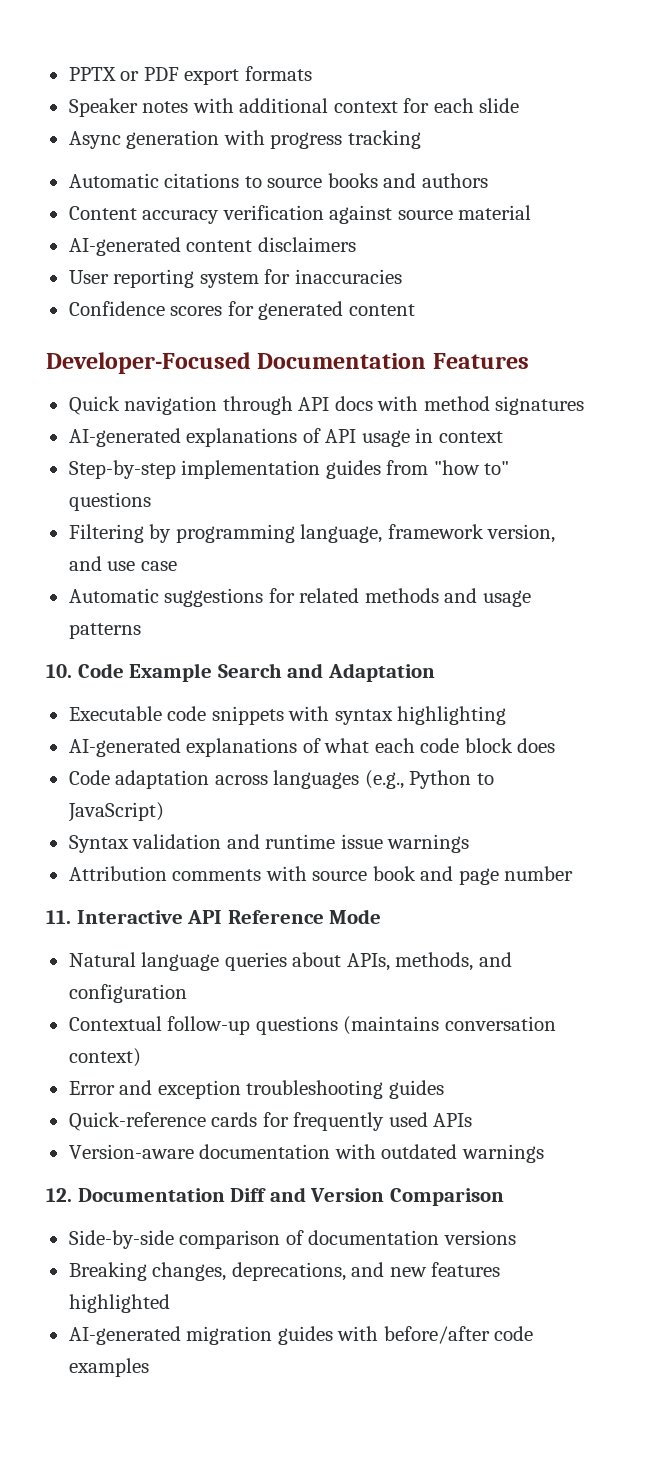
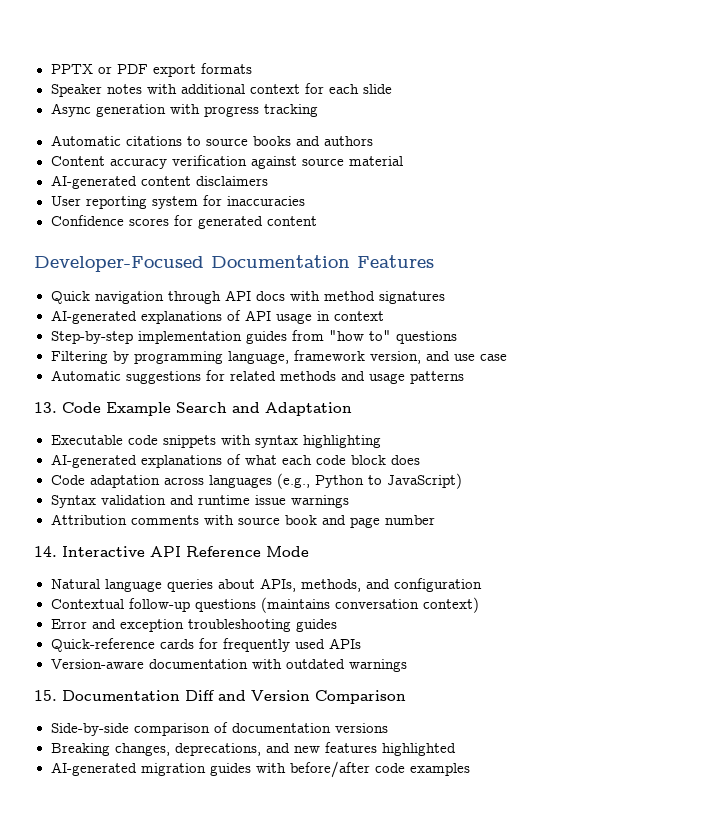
[46,664,72,678] 10. -> [34,402,57,413] 13.
[46,910,71,924] 11. -> [34,546,57,557] 14.
[46,1188,72,1202] 12. -> [34,690,57,701] 15.

